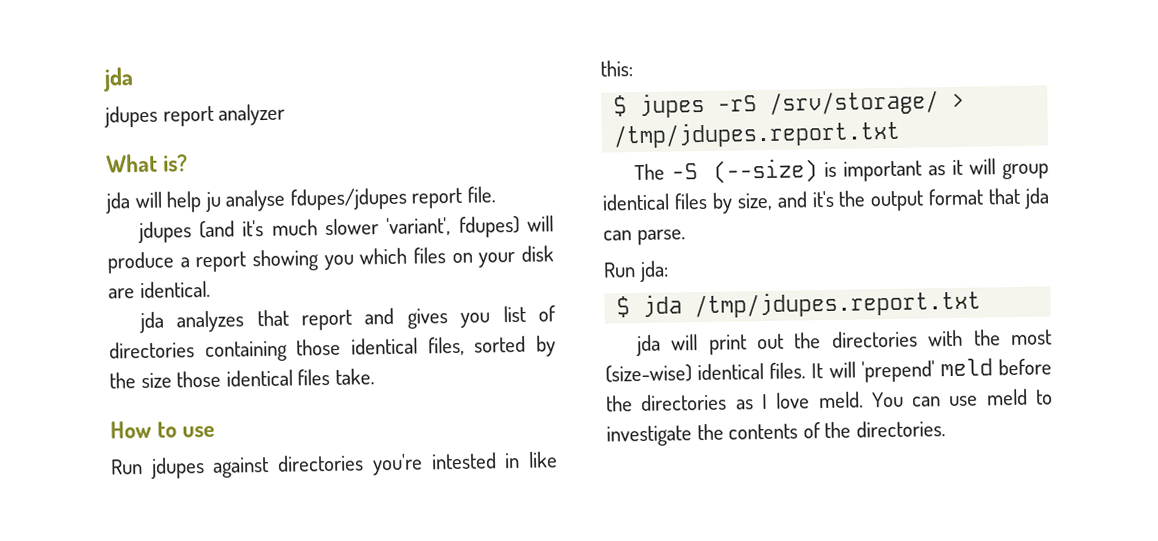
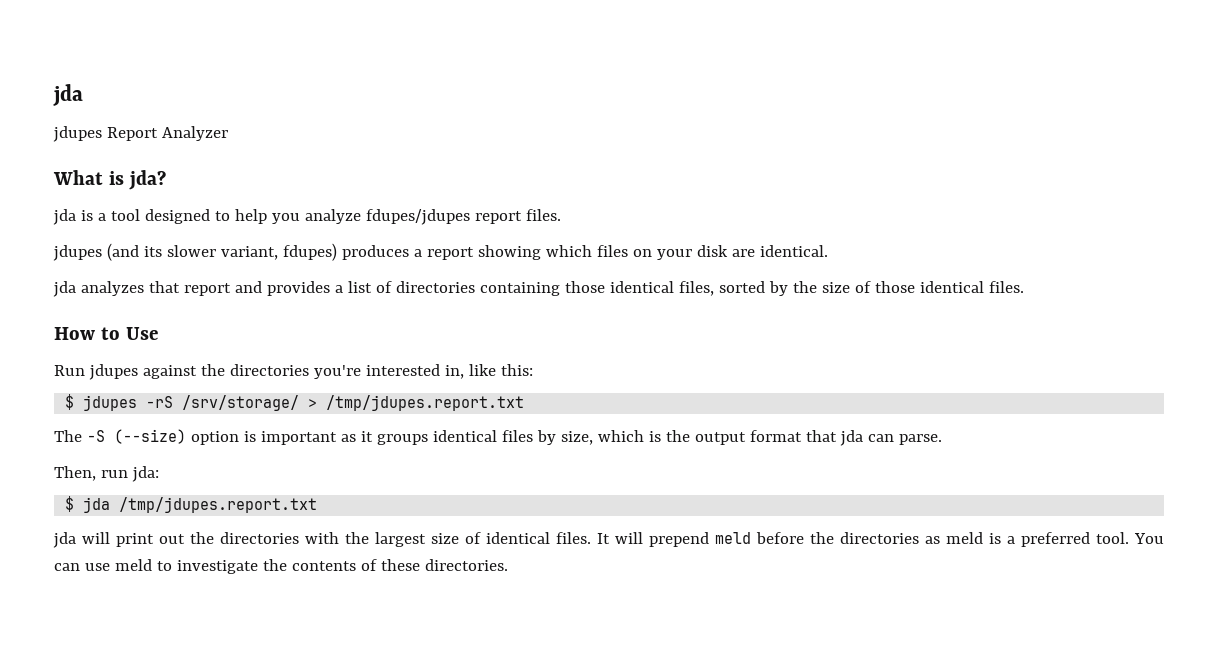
[162,103,286,127] report analyzer -> [106,126,228,141] Report Analyzer
[163,154,189,172] [105,189,287,214] is? // jda will help ju analyse -> [108,170,166,190] [53,209,361,225] is jda? // jda is a tool designed to help you analyze
[466,186,496,203] file. -> [525,209,561,221] files.
[242,215,554,238] [107,251,174,274] it's much slower 'variant', fdupes) will produce -> [143,243,409,261] its slower variant, fdupes) produces
[323,254,354,271] you -> (541, 252) none
[406,308,491,329] gives you -> [266,281,343,296] provides a
[176,368,375,388] those identical files take. -> [854,281,1024,293] of those identical files.
[182,425,216,438] use -> [125,327,158,340] Use
(270, 467) none -> [200,364,225,376] the
[430,452,521,470] intested in -> [365,364,464,379] interested in,
[639,92,706,119] jupes -> [83,395,138,411] jdupes
(819, 171) none -> [190,431,239,445] option
[969,158,1049,180] will group -> [376,434,428,445] groups
[776,190,835,208] and it's -> [597,430,661,442] which is
[603,262,636,278] Run -> [54,466,128,481] Then, run
[1011,329,1052,346] [605,364,692,383] most (size-wise) -> [375,532,481,547] largest size of
[860,360,935,383] 'prepend' -> [649,532,709,547] prepend
[761,391,864,410] I love meld. -> [946,532,1129,547] meld is a preferred tool.
[824,421,852,439] the -> [380,559,420,571] these

